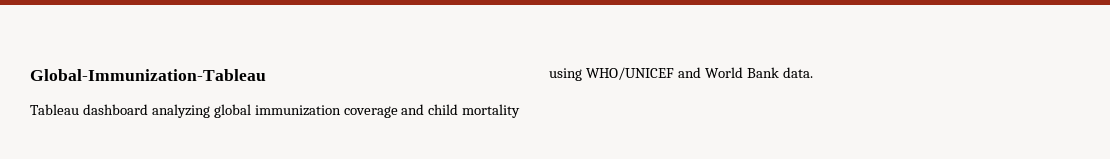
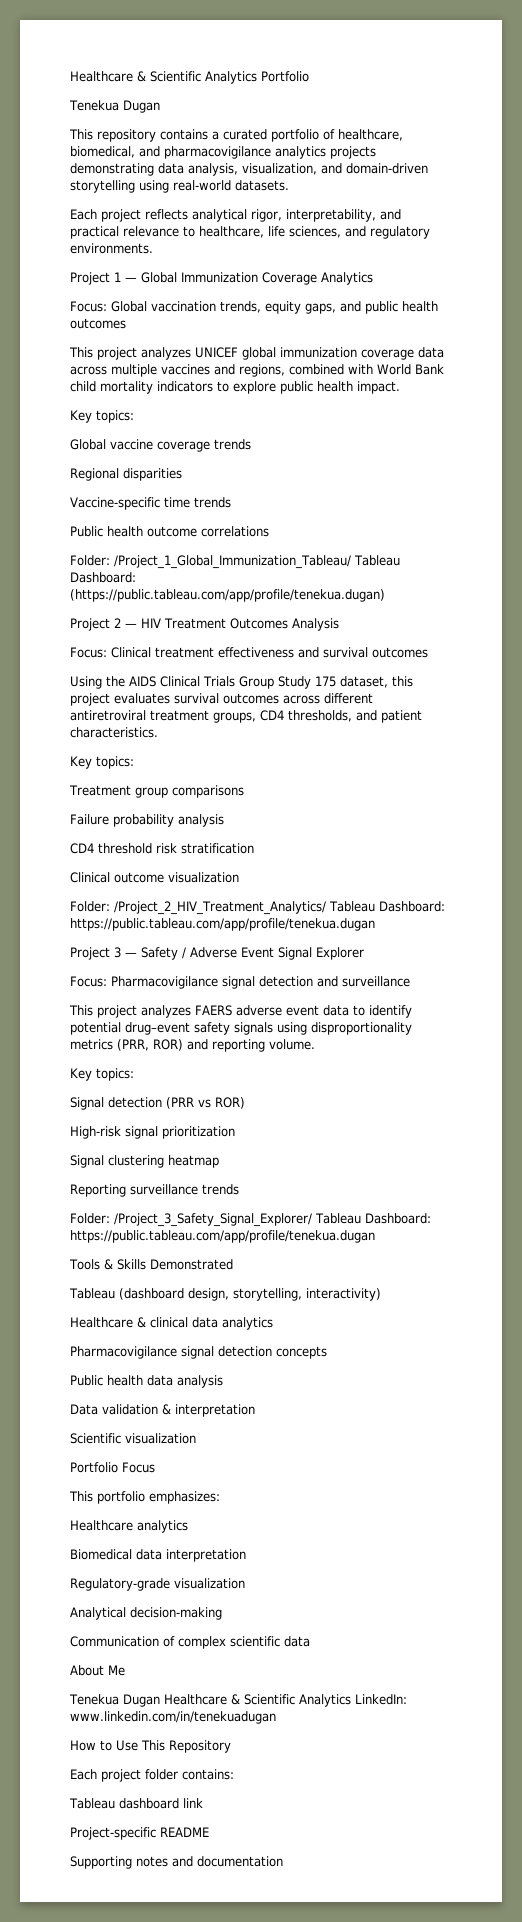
[30,69,266,81] [30,104,521,118] [549,67,813,81] Global-Immunization-Tableau // Tableau dashboard analyzing global immunization coverage and child mortality using WHO/UNICEF and World Bank data. -> [70,71,309,84] [69,100,160,113] [69,129,403,142] [70,146,376,159] [70,163,428,176] [70,180,289,193] [70,209,401,222] [70,226,430,239] [70,243,153,254] [70,272,373,285] [70,301,438,314] [70,318,126,329] [69,347,444,360] [70,364,444,377] [70,381,400,394] [70,410,134,423] [70,439,251,452] [70,468,182,481] [70,497,231,510] [70,526,269,537] [70,555,400,569] [70,572,136,583] [70,589,385,602] [70,618,339,631] [70,647,428,658] [70,676,413,689] [70,693,373,706] [70,710,422,723] [70,727,158,738] [70,756,134,769] [69,785,244,798] [70,814,224,827] [70,843,254,854] [70,872,239,883] [70,901,445,915] [70,918,375,931] [70,947,364,960] [70,976,410,989] [69,1005,412,1018] [70,1022,412,1035] [70,1039,315,1052] [70,1068,134,1081] [70,1097,245,1110] [70,1126,235,1139] [70,1155,219,1168] [70,1184,239,1197] [70,1213,431,1227] [70,1230,375,1243] [69,1259,233,1270] [69,1288,381,1301] [70,1317,273,1330] [70,1346,327,1359] [70,1375,223,1388] [70,1404,255,1417] [70,1433,196,1444] [70,1462,155,1473] [69,1491,220,1504] [70,1520,188,1533] [70,1549,246,1562] [70,1578,245,1591] [70,1607,222,1620] [70,1636,310,1649] [70,1665,125,1676] [69,1694,407,1707] [70,1711,276,1724] [70,1740,231,1753] [70,1769,234,1782] [69,1798,203,1809] [70,1827,209,1840] [70,1856,283,1869] Healthcare & Scientific Analytics Portfolio // Tenekua Dugan // This repository contains a curated portfolio of healthcare, biomedical, and pharmacovigilance analytics projects demonstrating data analysis, visualization, and domain-driven storytelling using real-world datasets. // Each project reflects analytical rigor, interpretability, and practical relevance to healthcare, life sciences, and regulatory environments. // Project 1 — Global Immunization Coverage Analytics // Focus: Global vaccination trends, equity gaps, and public health outcomes // This project analyzes UNICEF global immunization coverage data across multiple vaccines and regions, combined with World Bank child mortality indicators to explore public health impact. // Key topics: // Global vaccine coverage trends // Regional disparities // Vaccine-specific time trends // Public health outcome correlations // Folder: /Project_1_Global_Immunization_Tableau/ Tableau Dashboard: (https://public.tableau.com/app/profile/tenekua.dugan) // Project 2 — HIV Treatment Outcomes Analysis // Focus: Clinical treatment effectiveness and survival outcomes // Using the AIDS Clinical Trials Group Study 175 dataset, this project evaluates survival outcomes across different antiretroviral treatment groups, CD4 thresholds, and patient characteristics. // Key topics: // Treatment group comparisons // Failure probability analysis // CD4 threshold risk stratification // Clinical outcome visualization // Folder: /Project_2_HIV_Treatment_Analytics/ Tableau Dashboard: https://public.tableau.com/app/profile/tenekua.dugan // Project 3 — Safety / Adverse Event Signal Explorer // Focus: Pharmacovigilance signal detection and surveillance // This project analyzes FAERS adverse event data to identify potential drug–event safety signals using disproportionality metrics (PRR, ROR) and reporting volume. // Key topics: // Signal detection (PRR vs ROR) // High-risk signal prioritization // Signal clustering heatmap // Reporting surveillance trends // Folder: /Project_3_Safety_Signal_Explorer/ Tableau Dashboard: https://public.tableau.com/app/profile/tenekua.dugan // Tools & Skills Demonstrated // Tableau (dashboard design, storytelling, interactivity) // Healthcare & clinical data analytics // Pharmacovigilance signal detection concepts // Public health data analysis // Data validation & interpretation // Scientific visualization // Portfolio Focus // This portfolio emphasizes: // Healthcare analytics // Biomedical data interpretation // Regulatory-grade visualization // Analytical decision-making // Communication of complex scientific data // About Me // Tenekua Dugan Healthcare & Scientific Analytics LinkedIn: www.linkedin.com/in/tenekuadugan // How to Use This Repository // Each project folder contains: // Tableau dashboard link // Project-specific README // Supporting notes and documentation

